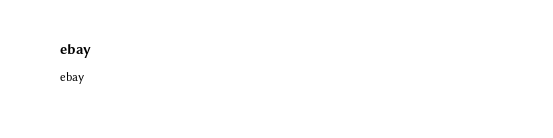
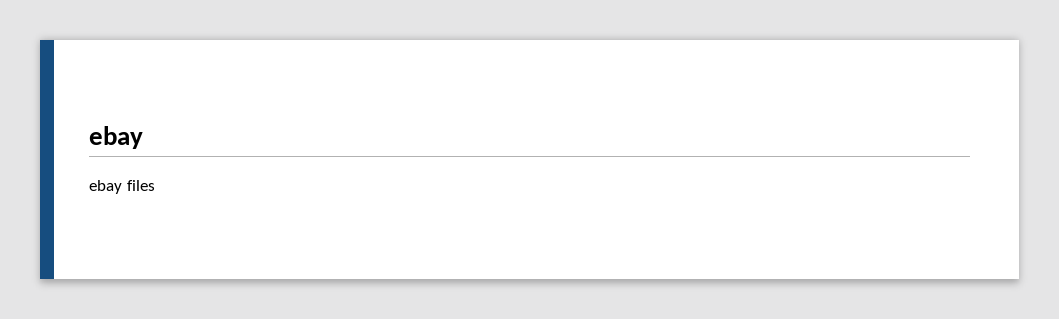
(84, 78) none -> [126,180,155,191] files

